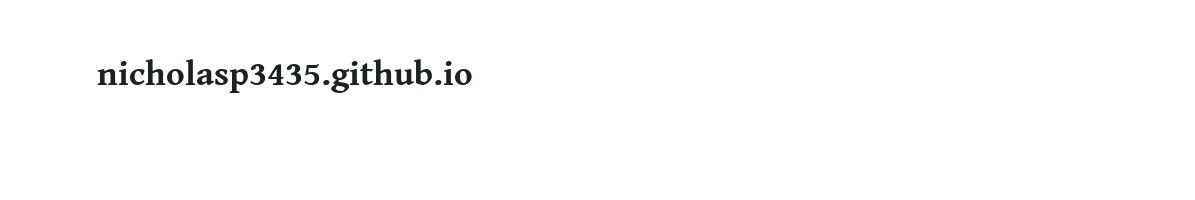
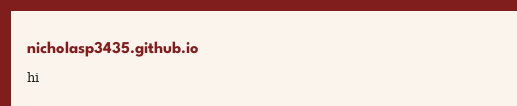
(473, 76) none -> [27,72,39,82] // hi

